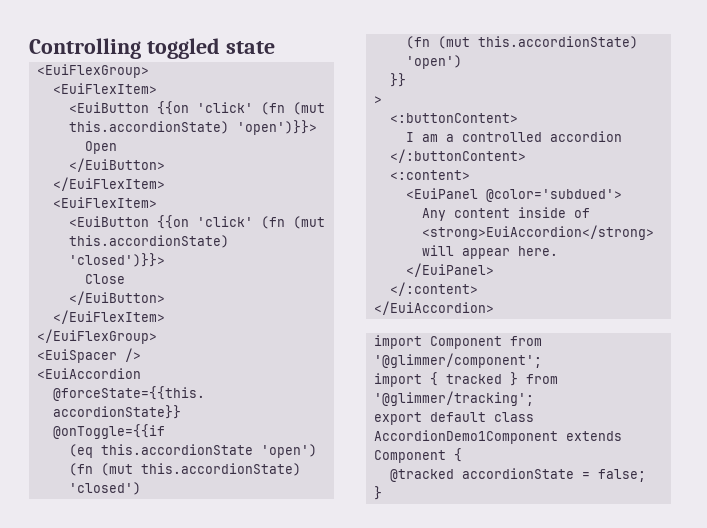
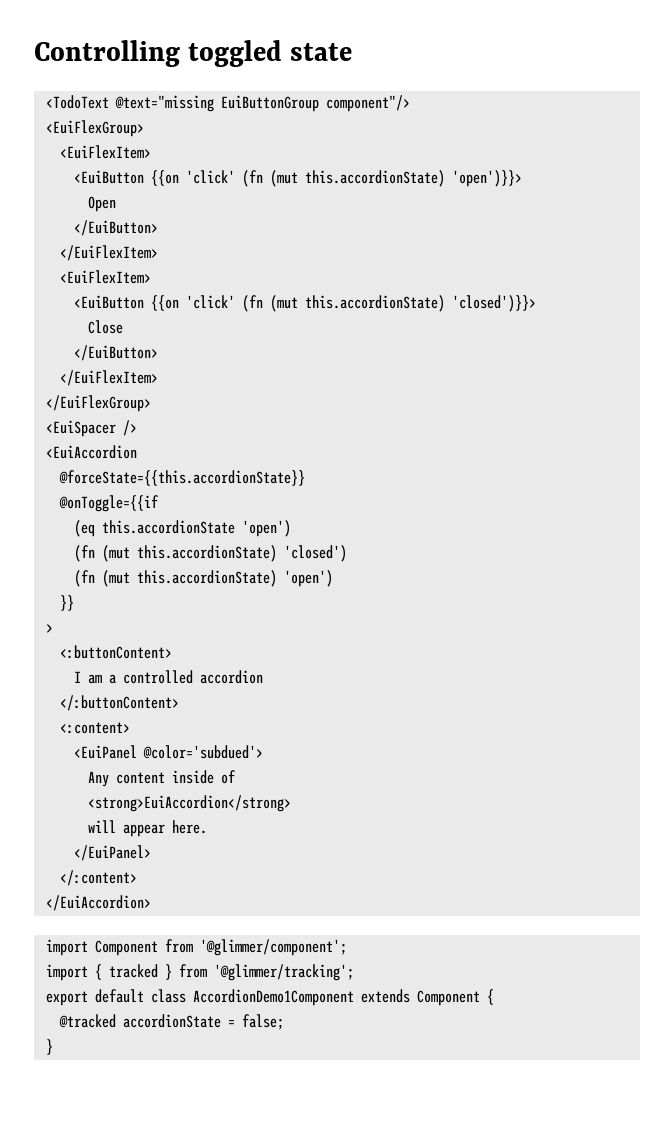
(275, 47) none -> [45,95,410,112] // <TodoText @text="missing EuiButtonGroup component"/>

